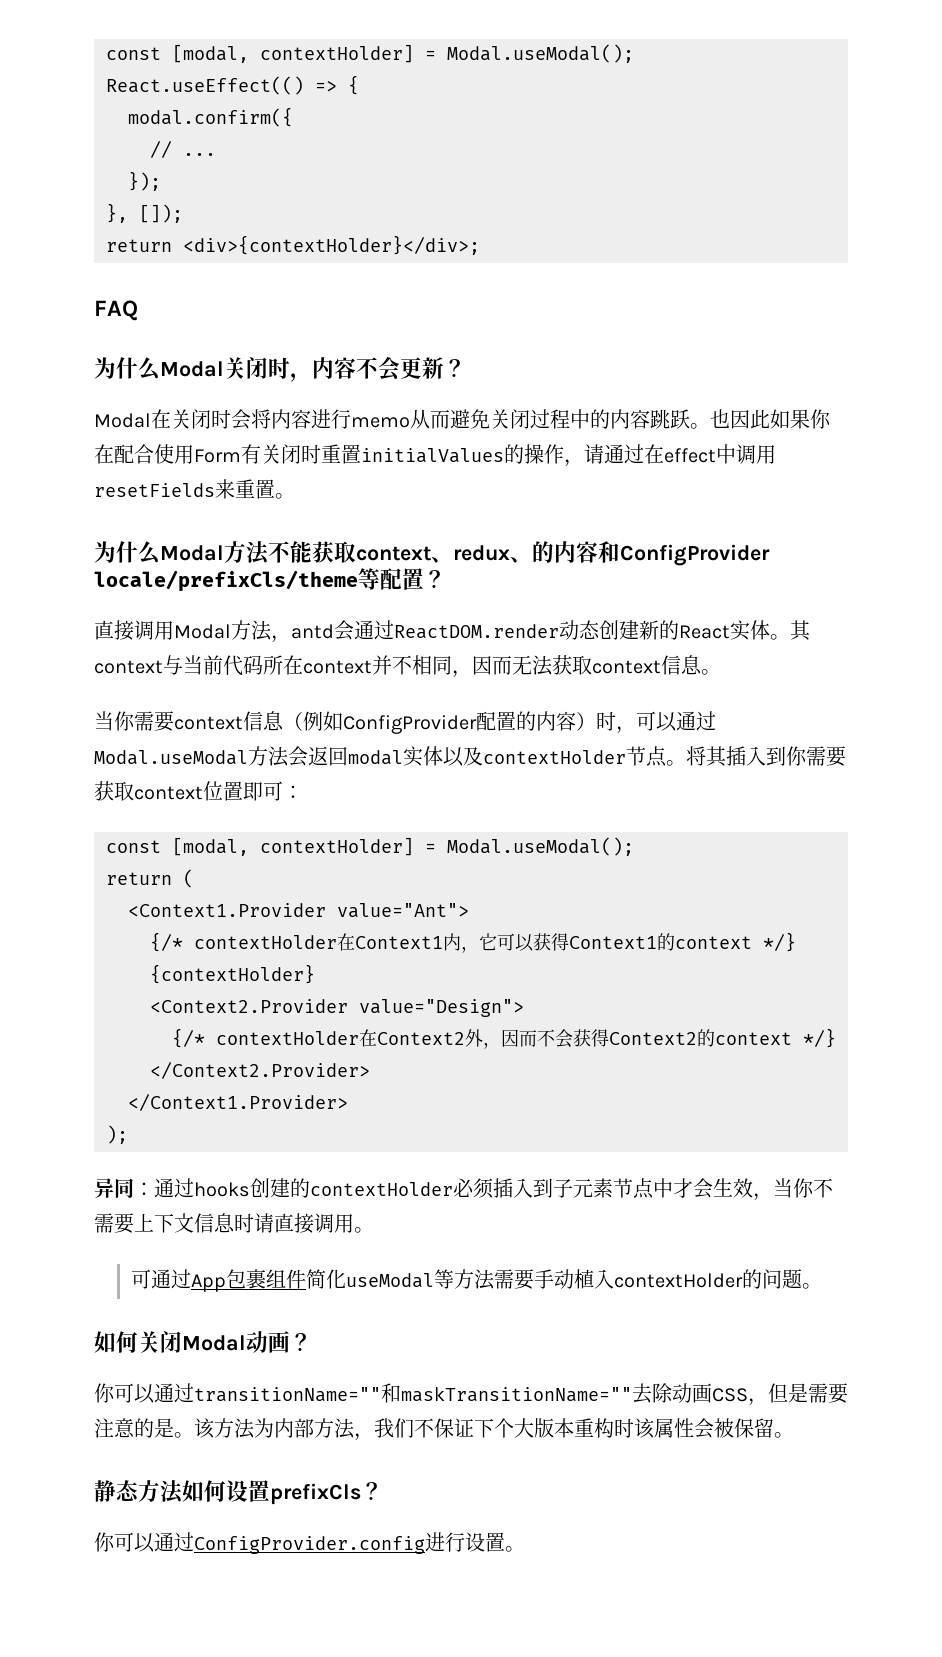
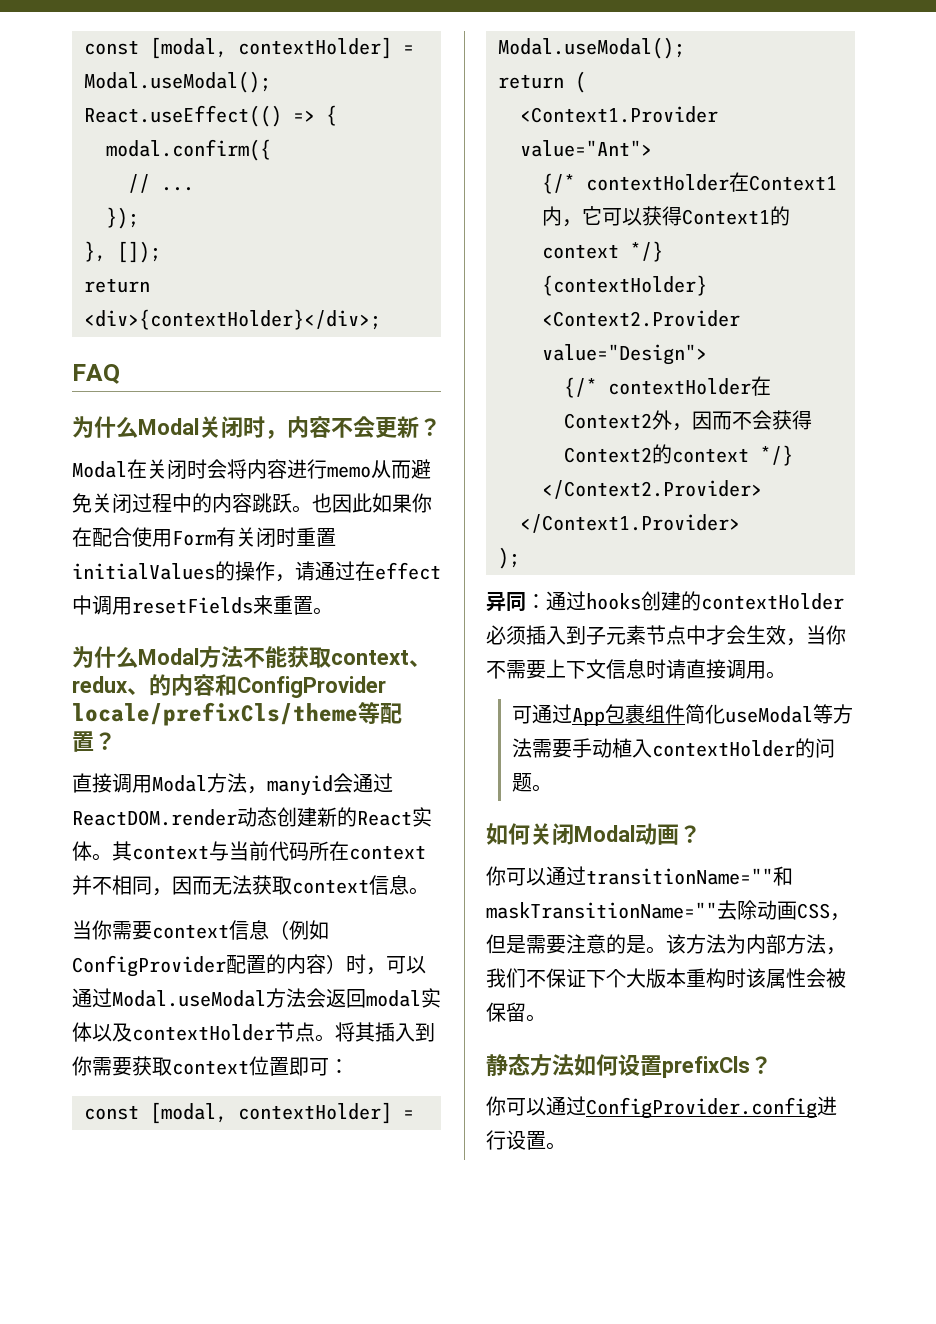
[291,624,334,639] antd -> [267,775,333,796] manyid

